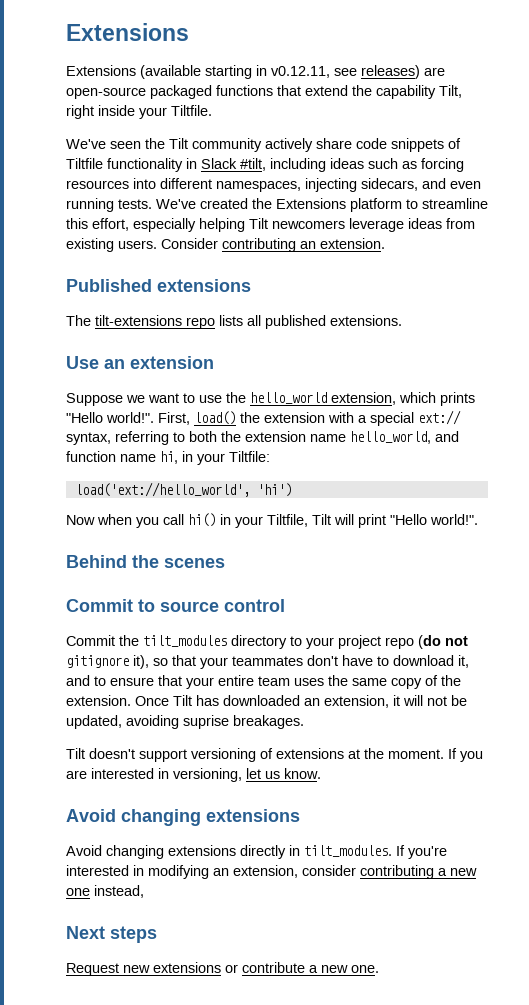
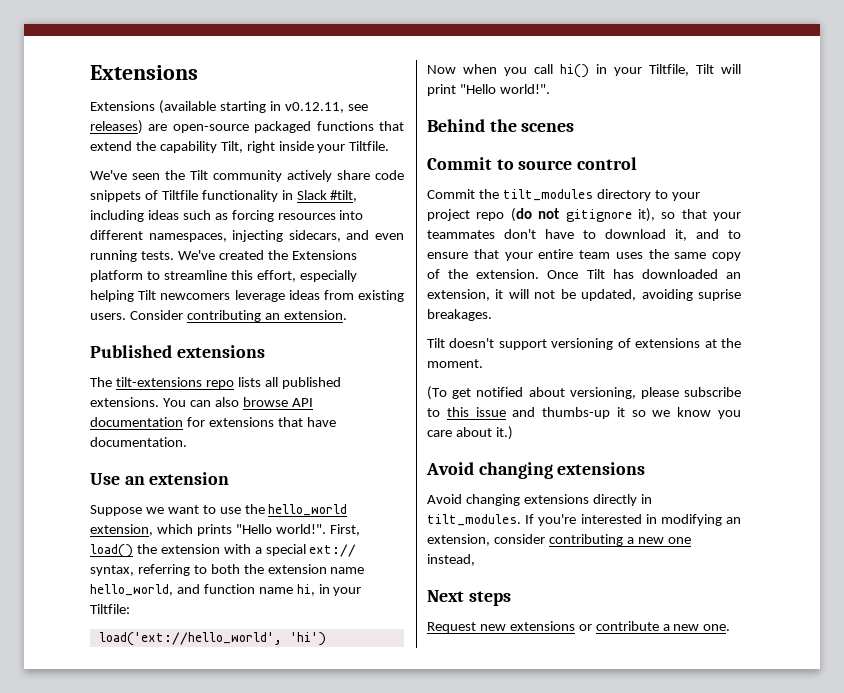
(402, 320) none -> [162,397,313,407] [90,417,336,427] [90,437,187,447] You can also browse API documentation for extensions that have documentation.
[448,748,483,762] [66,768,321,782] If you are interested in versioning, let us know. -> [427,386,741,400] [427,407,741,419] [427,426,513,440] // (To get notified about versioning, please subscribe to this issue and thumbs-up it so we know you care about it.)

